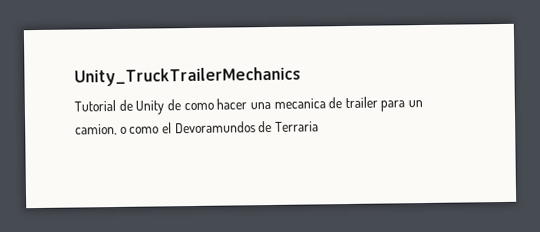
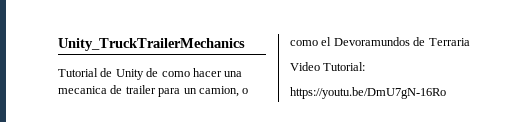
(319, 126) none -> [290,62,366,71] [290,87,446,99] // Video Tutorial: // https://youtu.be/DmU7gN-16Ro

